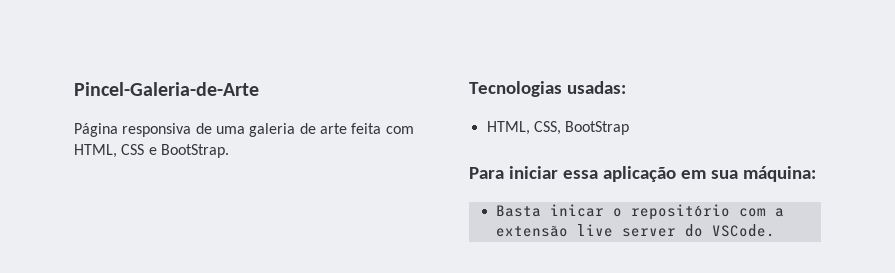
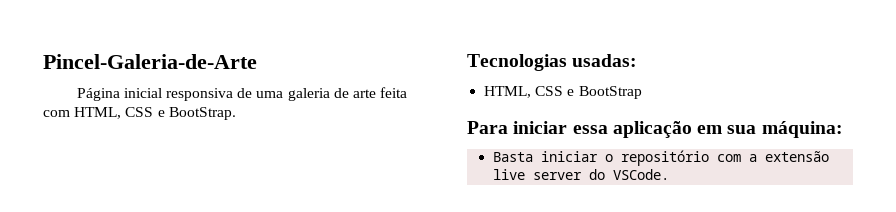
(118, 130) none -> [123,88,162,98] inicial
[533,121,561,135] CSS, -> [535,86,575,96] CSS e
[550,204,605,217] inicar -> [541,151,599,162] iniciar

